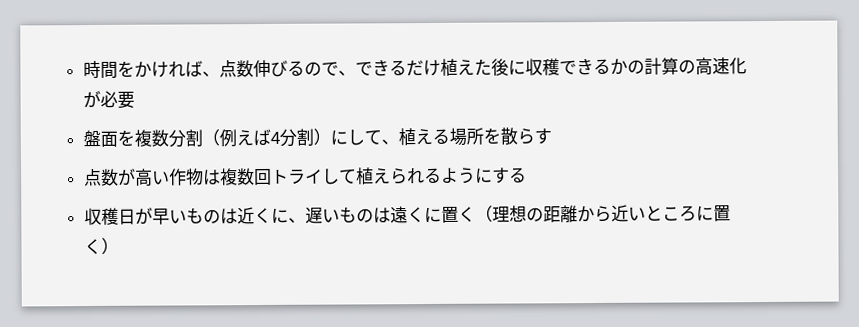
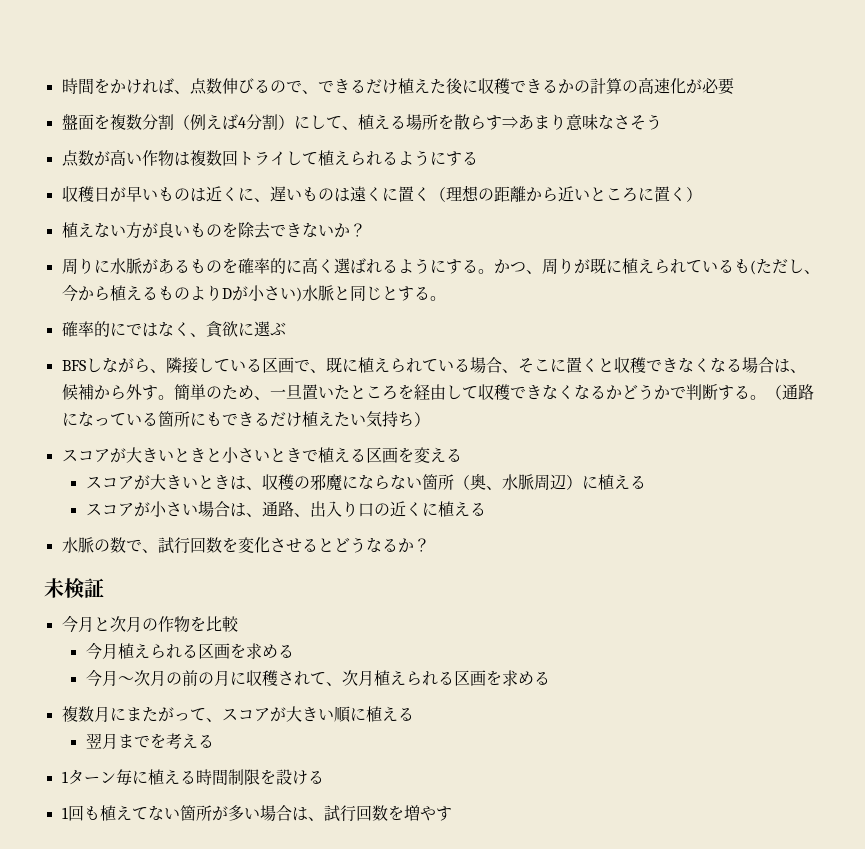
(552, 136) none -> [501,114,662,131] ⇒あまり意味なさそう
(119, 246) none -> [61,222,366,239] [61,257,820,275] [61,284,446,302] [61,321,286,338] [61,357,806,374] [61,384,814,401] [61,411,430,427] [61,447,462,463] [85,474,646,491] [85,501,486,517] [61,537,430,554] [44,578,104,598] [61,615,239,633] [85,642,294,660] [85,669,550,687] [61,706,414,723] [85,733,214,749] [61,769,324,786] [61,805,452,822] // 植えない方が良いものを除去できないか？ // 周りに水脈があるものを確率的に高く選ばれるようにする。かつ、周りが既に植えられているも(ただし、今から植えるものよりDが小さい)水脈と同じとする。 // 確率的にではなく、貪欲に選ぶ // BFSしながら、隣接している区画で、既に植えられている場合、そこに置くと収穫できなくなる場合は、候補から外す。簡単のため、一旦置いたところを経由して収穫できなくなるかどうかで判断する。（通路になっている箇所にもできるだけ植えたい気持ち） // スコアが大きいときと小さいときで植える区画を変える // スコアが大きいときは、収穫の邪魔にならない箇所（奥、水脈周辺）に植える // スコアが小さい場合は、通路、出入り口の近くに植える // 水脈の数で、試行回数を変化させるとどうなるか？ // 未検証 // 今月と次月の作物を比較 // 今月植えられる区画を求める // 今月～次月の前の月に収穫されて、次月植えられる区画を求める // 複数月にまたがって、スコアが大きい順に植える // 翌月までを考える // 1ターン毎に植える時間制限を設ける // 1回も植えてない箇所が多い場合は、試行回数を増やす

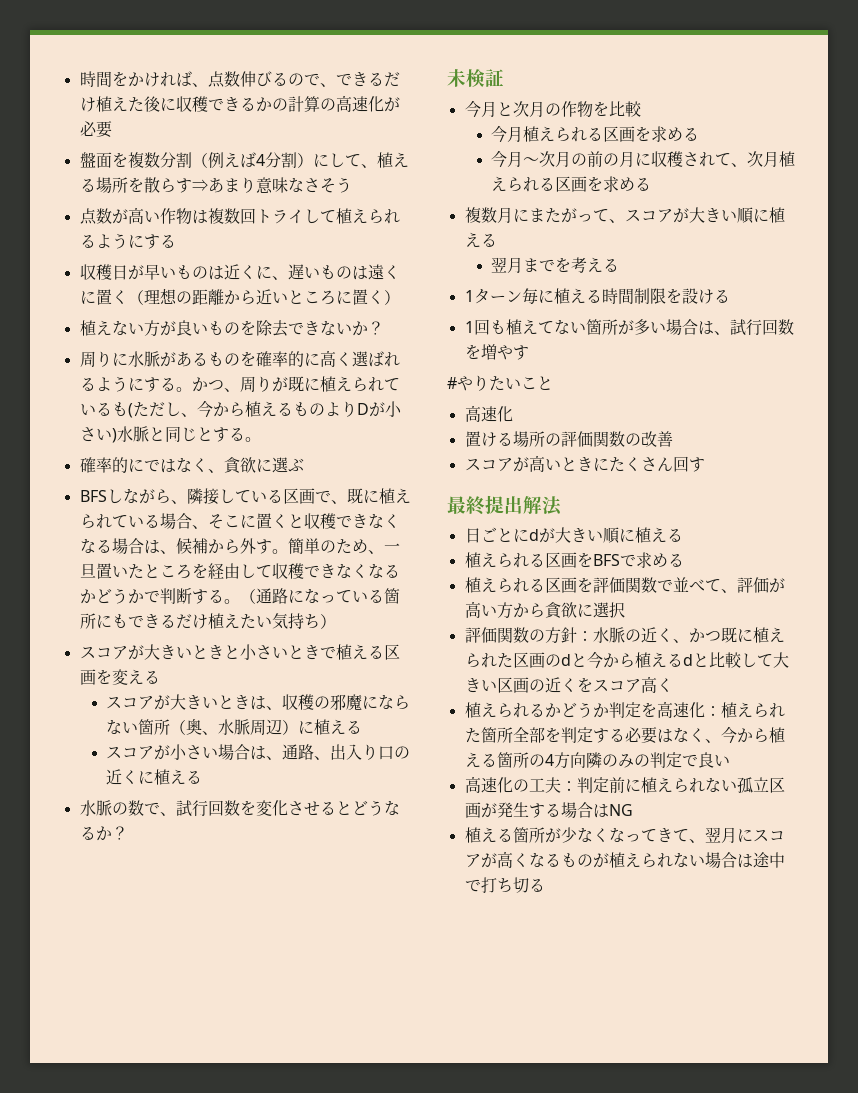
(452, 813) none -> [447,375,553,391] [464,405,513,422] [464,431,673,447] [464,455,705,472] [447,495,562,516] [464,527,683,544] [464,552,684,568] [464,577,785,593] [464,601,625,619] [464,627,785,644] [464,651,789,669] [464,676,673,693] [464,701,785,719] [464,726,785,744] [464,752,730,769] [464,776,785,794] [464,802,633,818] [464,827,785,843] [464,851,785,868] [464,877,545,893] // #やりたいこと // 高速化 // 置ける場所の評価関数の改善 // スコアが高いときにたくさん回す // 最終提出解法 // 日ごとにdが大きい順に植える // 植えられる区画をBFSで求める // 植えられる区画を評価関数で並べて、評価が高い方から貪欲に選択 // 評価関数の方針：水脈の近く、かつ既に植えられた区画のdと今から植えるdと比較して大きい区画の近くをスコア高く // 植えられるかどうか判定を高速化：植えられた箇所全部を判定する必要はなく、今から植える箇所の4方向隣のみの判定で良い // 高速化の工夫：判定前に植えられない孤立区画が発生する場合はNG // 植える箇所が少なくなってきて、翌月にスコアが高くなるものが植えられない場合は途中で打ち切る

